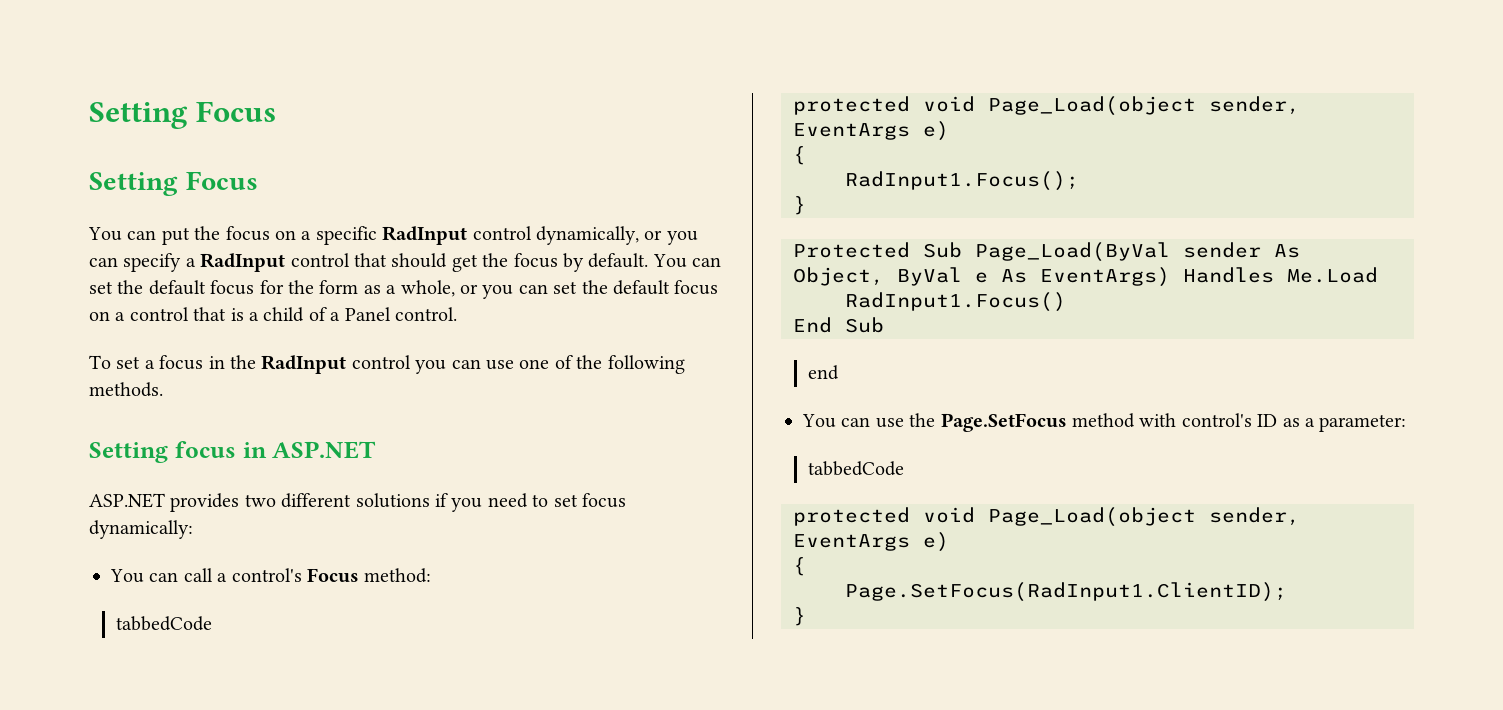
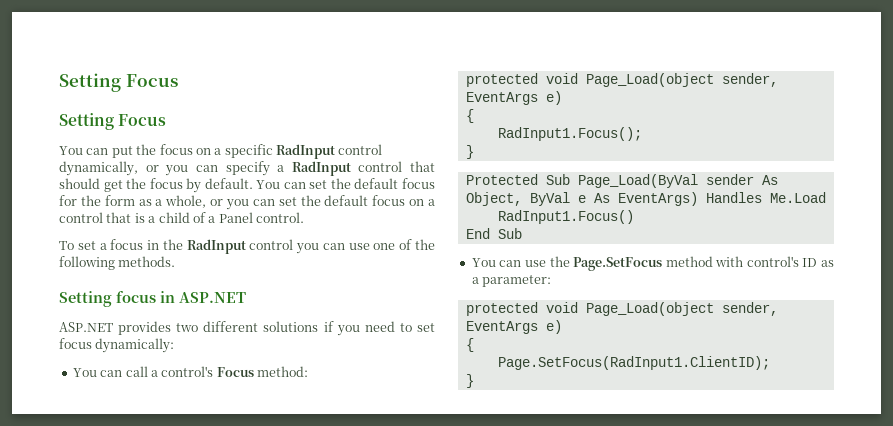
[115,616,212,631] // tabbedCode -> (308, 371) none
[807,365,839,380] // end -> (522, 233) none
[807,461,904,476] // tabbedCode -> (552, 281) none

